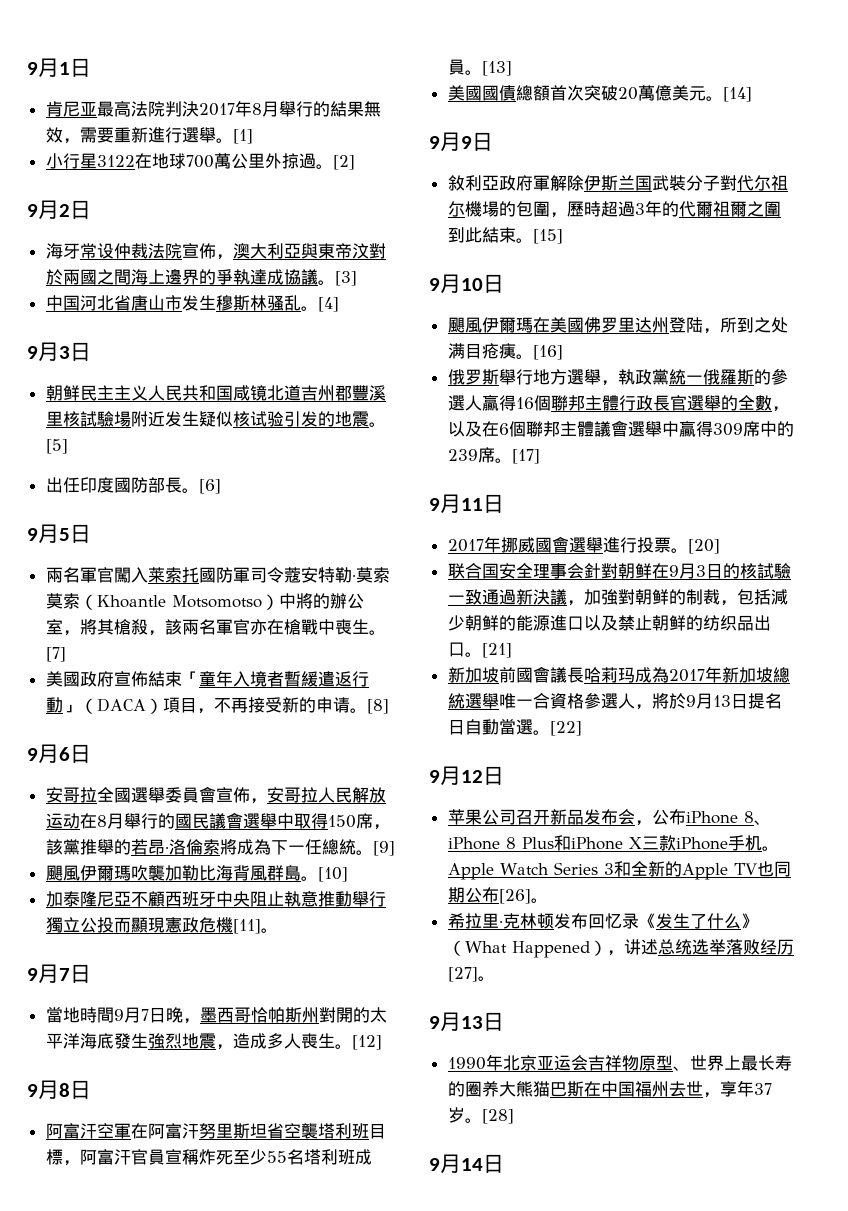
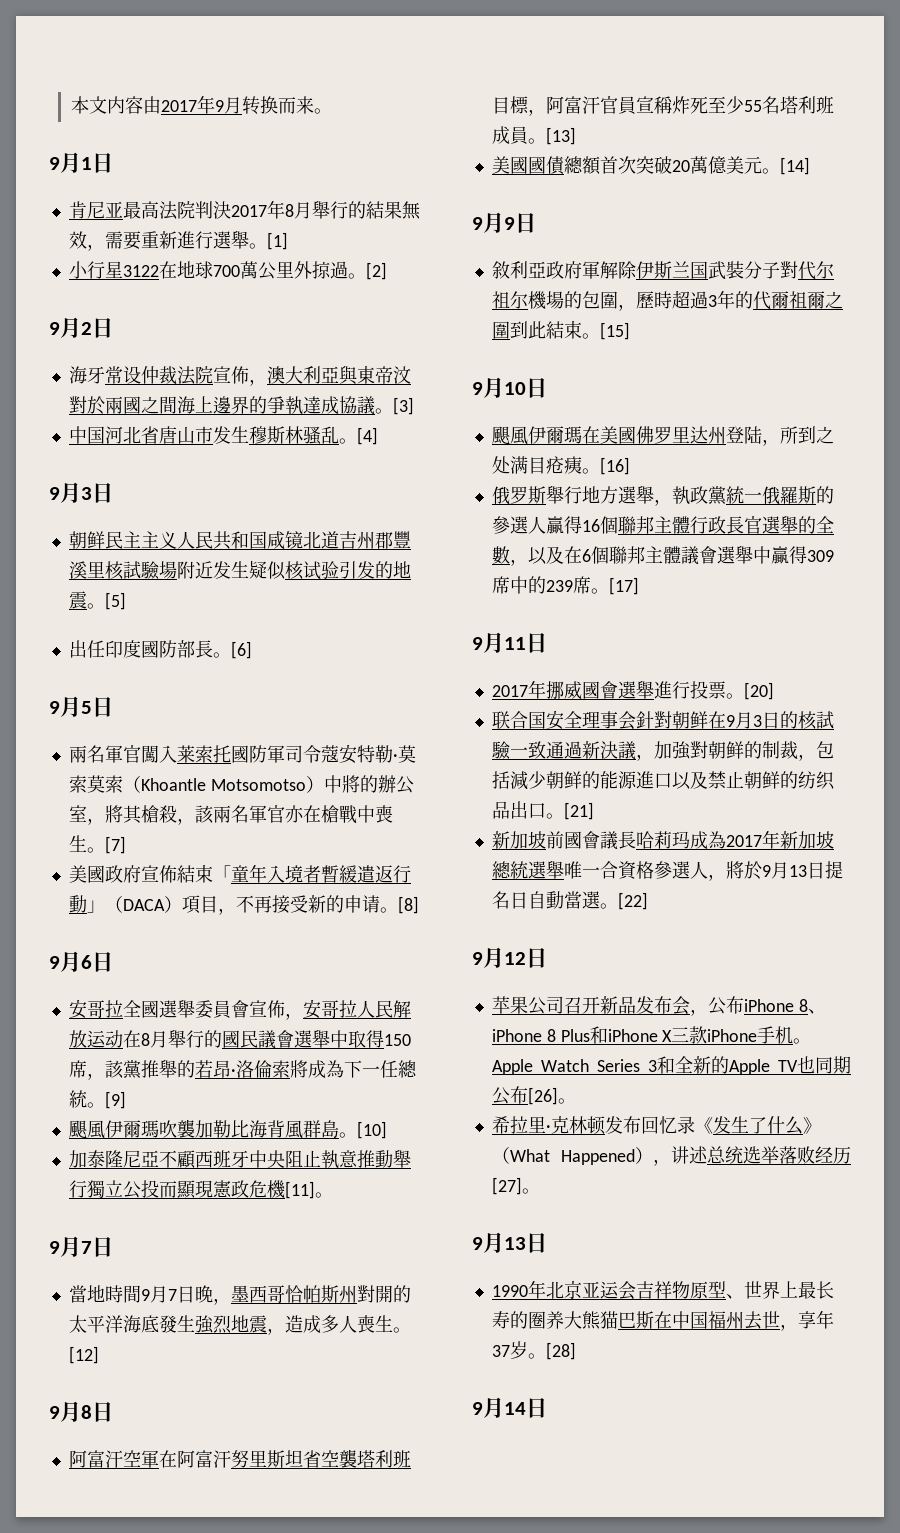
(27, 68) none -> [70,95,332,115] 本文内容由2017年9月转换而来。 //

